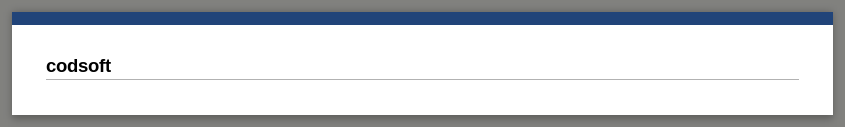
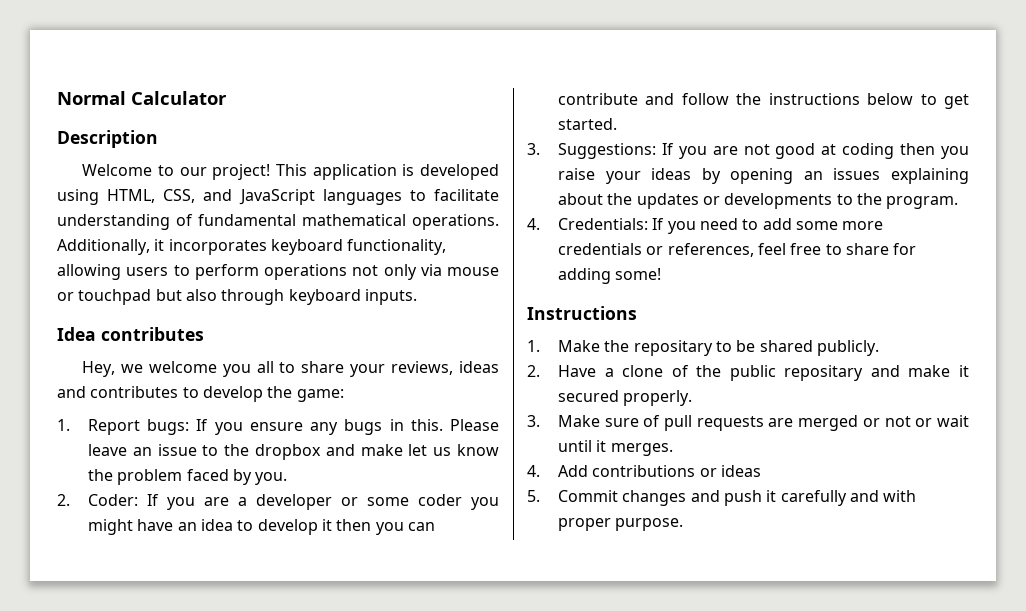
[46,59,111,72] codsoft -> [57,91,227,105] [57,130,158,148] [82,164,499,180] [57,189,500,205] [57,214,499,230] [57,239,447,255] [57,264,499,280] [57,289,417,305] [57,327,204,341] [82,361,499,377] [57,386,344,402] [57,419,500,435] [87,444,500,460] [87,469,288,485] [57,494,499,510] [87,519,435,535] [557,93,969,109] [557,118,617,130] [527,143,970,159] [557,168,969,184] [557,193,959,209] [527,218,884,234] [557,243,917,257] [557,268,662,284] [527,306,637,320] [527,340,879,356] [527,365,969,381] [557,390,693,406] [527,415,969,431] [557,440,673,456] [527,465,761,477] [527,490,917,506] [557,518,684,531] Normal Calculator // Description // Welcome to our project! This application is developed using HTML, CSS, and JavaScript languages to facilitate understanding of fundamental mathematical operations. Additionally, it incorporates keyboard functionality, allowing users to perform operations not only via mouse or touchpad but also through keyboard inputs. // Idea contributes // Hey, we welcome you all to share your reviews, ideas and contributes to develop the game: // 1. Report bugs: If you ensure any bugs in this. Please leave an issue to the dropbox and make let us know the problem faced by you. // 2. Coder: If you are a developer or some coder you might have an idea to develop it then you can contribute and follow the instructions below to get started. // 3. Suggestions: If you are not good at coding then you raise your ideas by opening an issues explaining about the updates or developments to the program. // 4. Credentials: If you need to add some more credentials or references, feel free to share for adding some! // Instructions // 1. Make the repositary to be shared publicly. // 2. Have a clone of the public repositary and make it secured properly. // 3. Make sure of pull requests are merged or not or wait until it merges. // 4. Add contributions or ideas // 5. Commit changes and push it carefully and with proper purpose.

